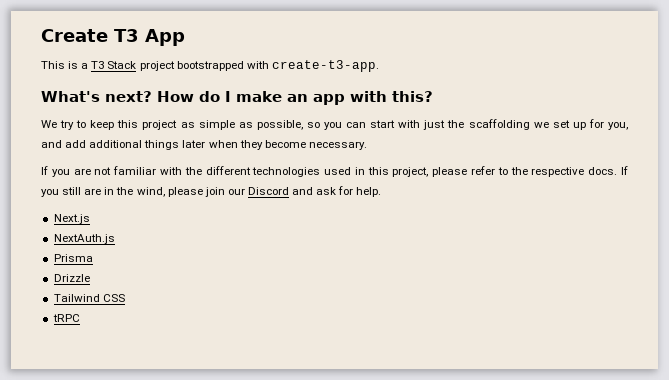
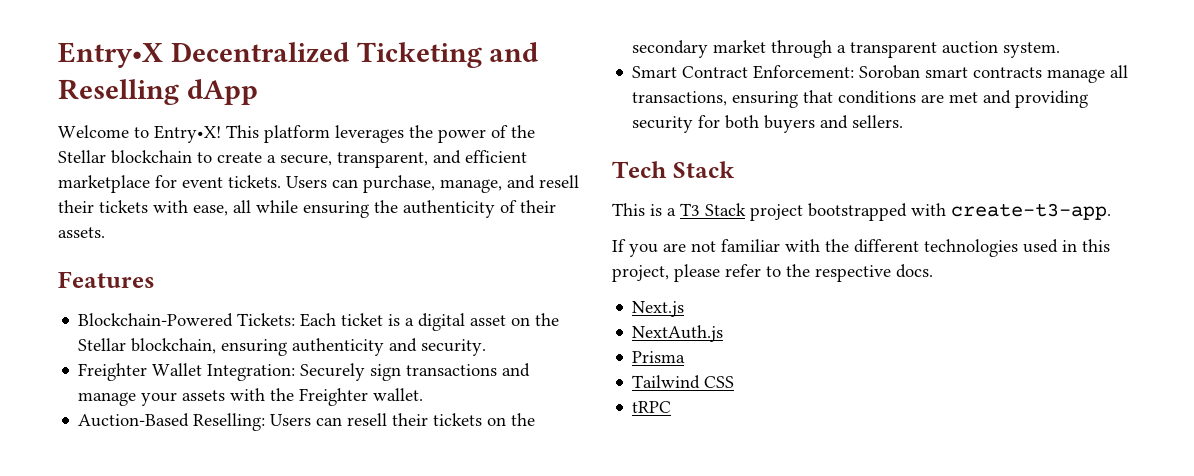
[41,29,185,46] Create T3 App -> [58,42,539,68] [58,79,258,105] [58,125,535,143] [58,150,527,168] [58,175,579,193] [58,200,556,218] [58,227,105,238] [58,271,155,288] [78,313,560,331] [78,338,487,356] [78,363,531,381] [78,388,424,406] [78,413,536,431] [632,40,1061,58] [632,65,1129,83] [632,90,1089,108] [632,115,904,133] [612,161,735,178] Entry•X Decentralized Ticketing and Reselling dApp // Welcome to Entry•X! This platform leverages the power of the Stellar blockchain to create a secure, transparent, and efficient marketplace for event tickets. Users can purchase, manage, and resell their tickets with ease, all while ensuring the authenticity of their assets. // Features // Blockchain-Powered Tickets: Each ticket is a digital asset on the Stellar blockchain, ensuring authenticity and security. // Freighter Wallet Integration: Securely sign transactions and manage your assets with the Freighter wallet. // Auction-Based Reselling: Users can resell their tickets on the secondary market through a transparent auction system. // Smart Contract Enforcement: Soroban smart contracts manage all transactions, ensuring that conditions are met and providing security for both buyers and sellers. // Tech Stack
[41,91,433,105] [41,119,628,130] [41,140,367,150] // What's next? How do I make an app with this? // We try to keep this project as simple as possible, so you can start with just the scaffolding we set up for you, and add additional things later when they become necessary. -> (1111, 211) none
[620,166,628,175] [41,186,382,197] If you still are in the wind, please join our Discord and ask for help. -> (933, 271) none
[53,274,90,282] // Drizzle -> (686, 357) none

